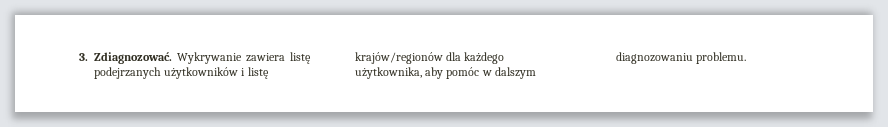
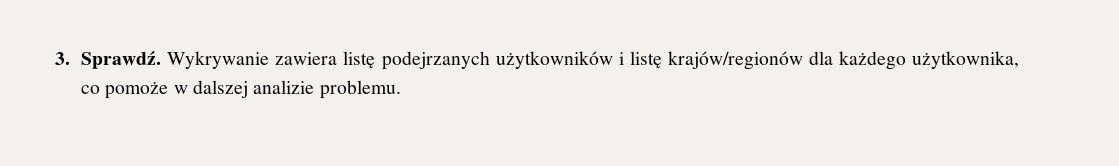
[94,52,172,64] Zdiagnozować. -> [81,51,162,69] Sprawdź.
[425,67,536,79] [616,52,693,64] aby pomóc w dalszym diagnozowaniu -> [81,80,315,99] co pomoże w dalszej analizie

